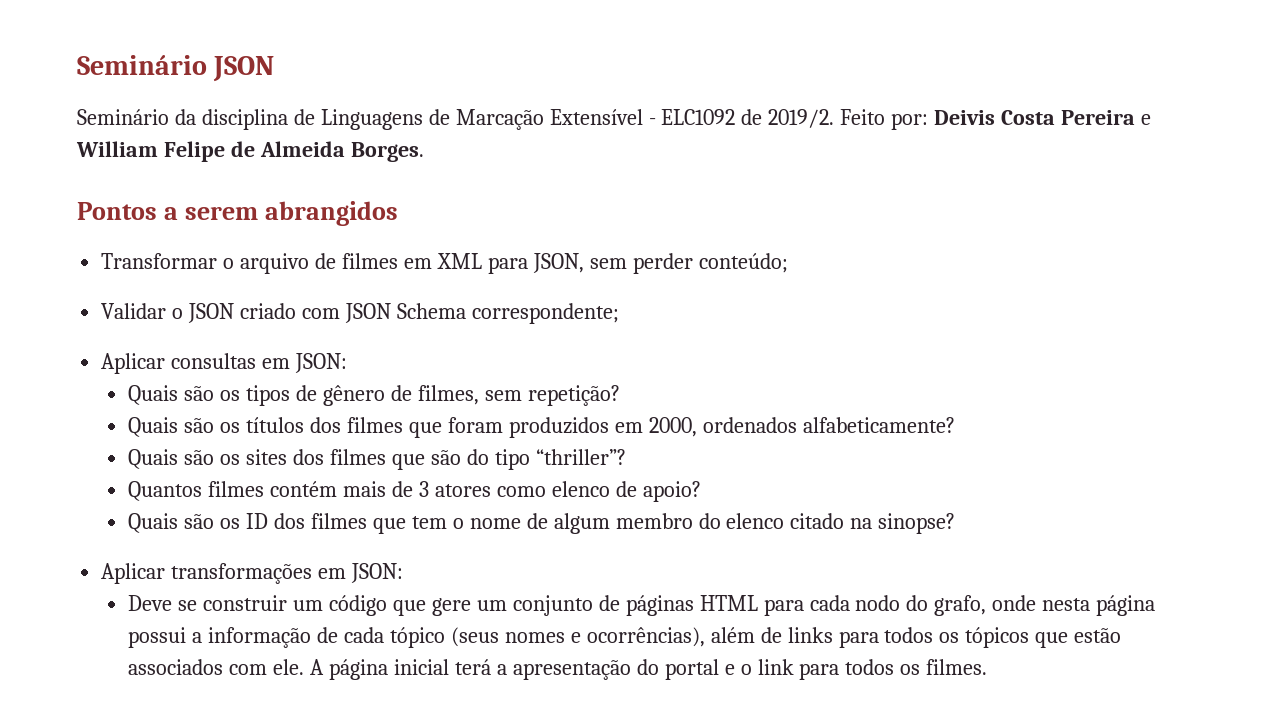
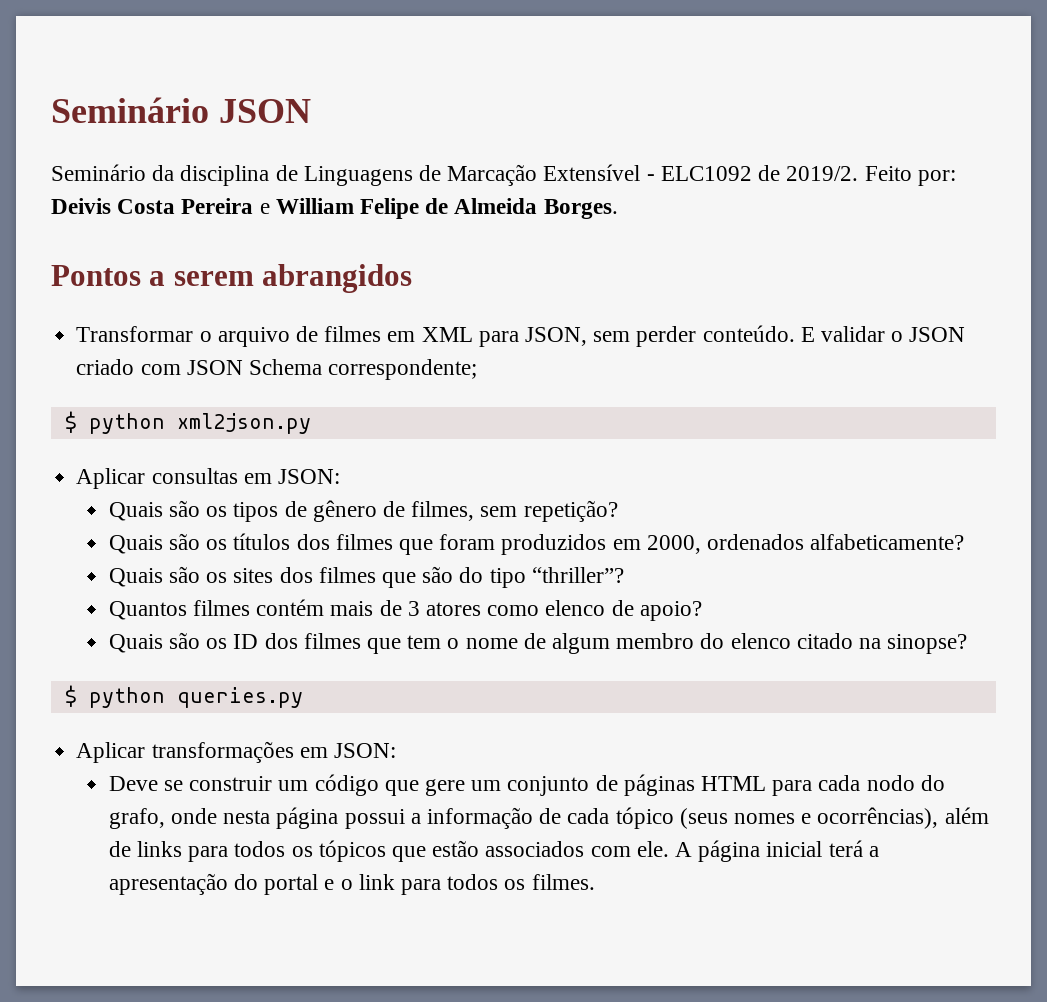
[698,253,788,273] [101,303,167,319] conteúdo; // Validar -> [702,325,886,342] conteúdo. E validar
(619, 313) none -> [64,411,311,434] // $ python xml2json.py
(956, 523) none -> [64,685,303,708] // $ python queries.py

